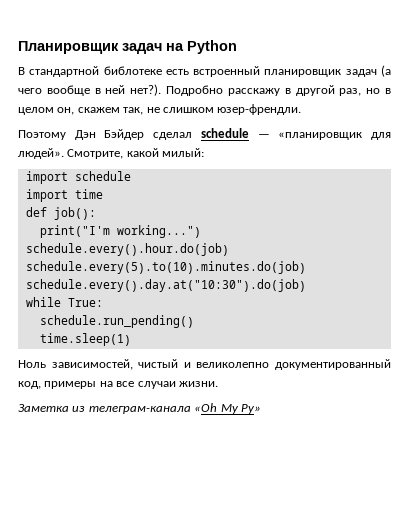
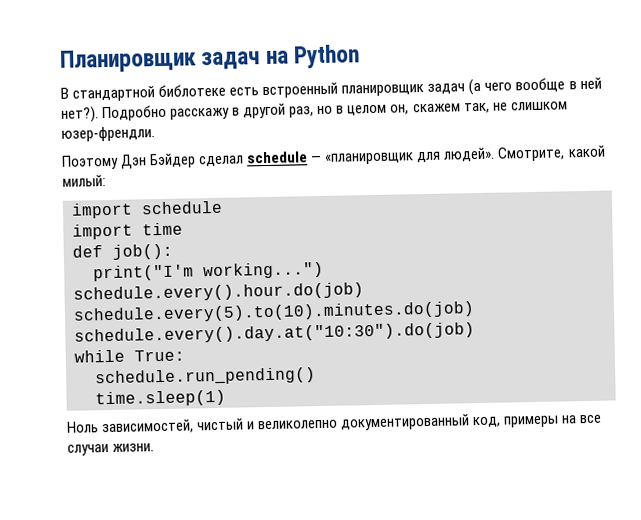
[18,403,261,414] // Заметка из телеграм-канала «Oh My Py» -> (155, 447) none

